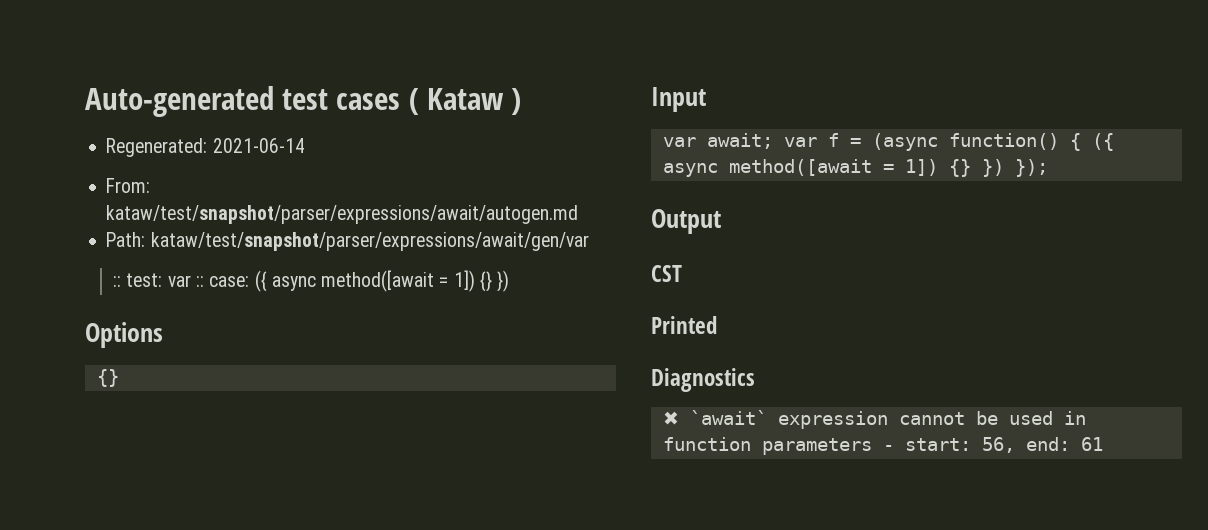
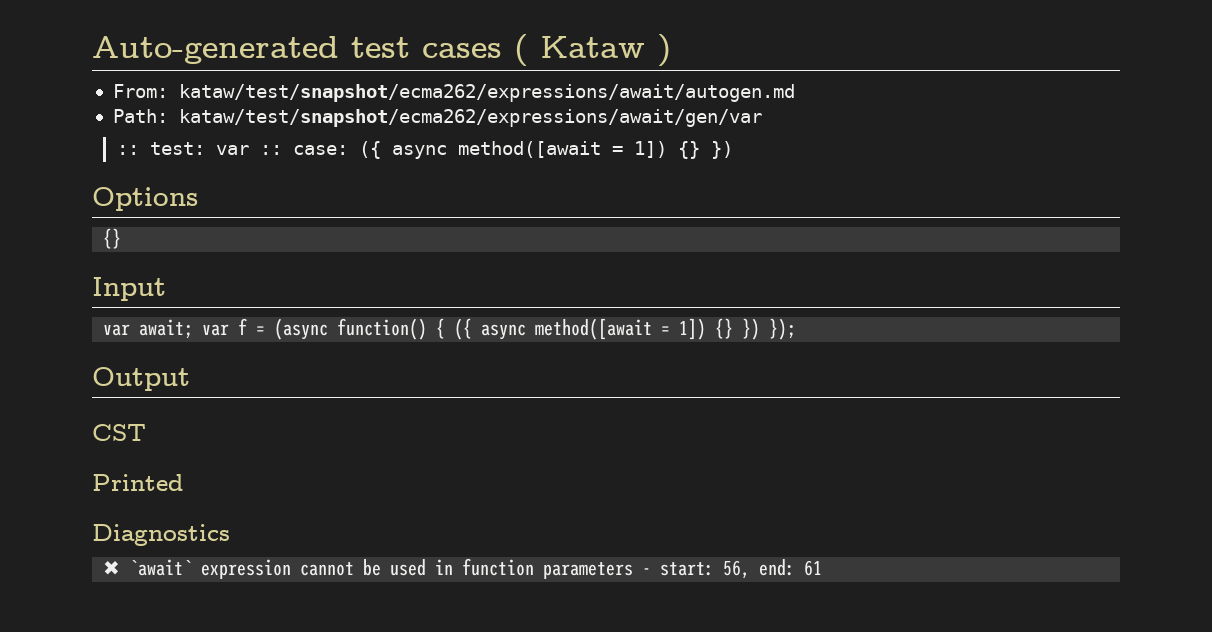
[106,138,305,157] // Regenerated: 2021-06-14 -> (671, 50) none
[106,205,579,224] kataw/test/snapshot/parser/expressions/await/autogen.md -> [178,84,795,102] kataw/test/snapshot/ecma262/expressions/await/autogen.md
[150,232,589,251] kataw/test/snapshot/parser/expressions/await/gen/var -> [178,109,762,127] kataw/test/snapshot/ecma262/expressions/await/gen/var

